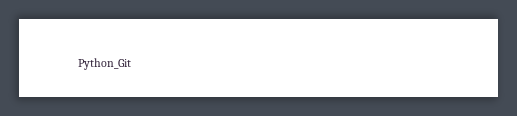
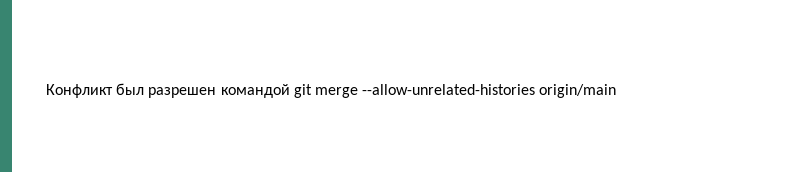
[78,58,131,70] Python_Git -> [46,83,617,98] Конфликт был разрешен командой git merge --allow-unrelated-histories origin/main

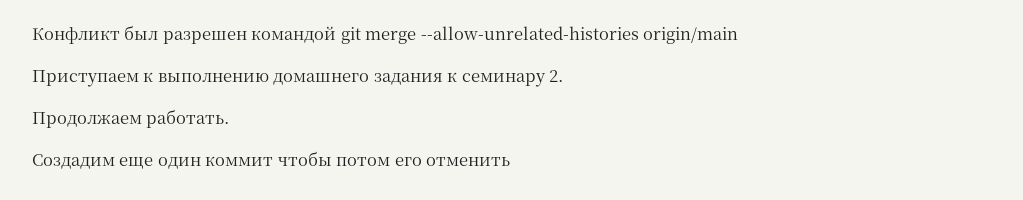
(617, 91) none -> [32,70,564,87] [32,109,230,128] [32,151,511,169] // Приступаем к выполнению домашнего задания к семинару 2. // Продолжаем работать. // Создадим еще один коммит чтобы потом его отменить

